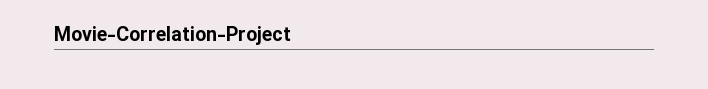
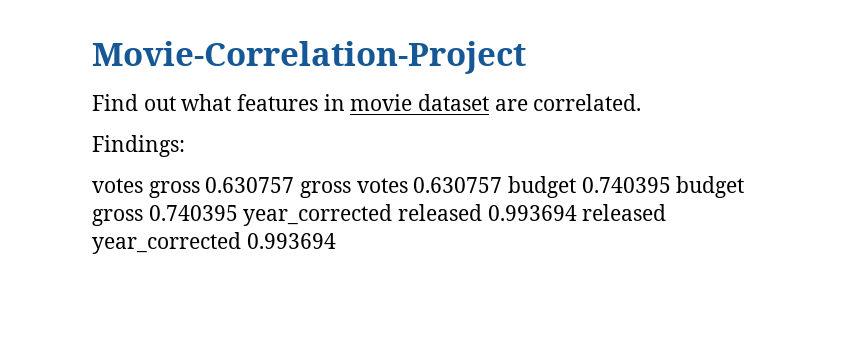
(291, 35) none -> [92,94,642,111] [92,135,185,157] [92,176,745,198] [92,204,667,226] [92,232,336,254] // Find out what features in movie dataset are correlated. // Findings: // votes gross 0.630757 gross votes 0.630757 budget 0.740395 budget gross 0.740395 year_corrected released 0.993694 released year_corrected 0.993694

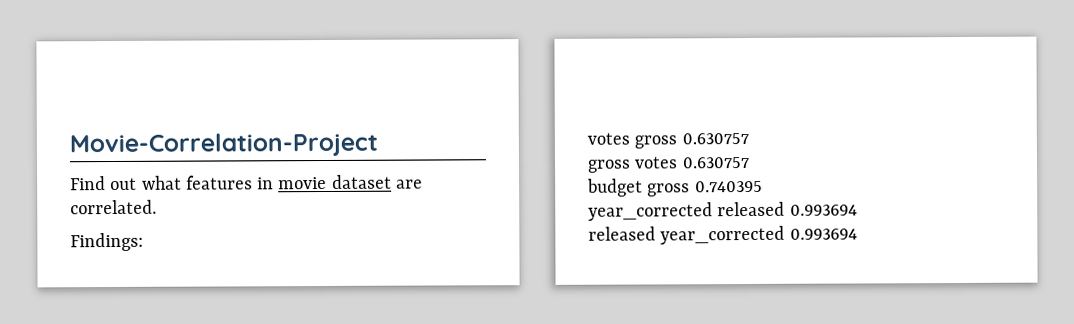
(295, 185) none -> (749, 139) //
[508,176,671,198] budget 0.740395 -> (750, 163) //
(238, 213) none -> (763, 186) //
(577, 213) none -> (858, 210) //

